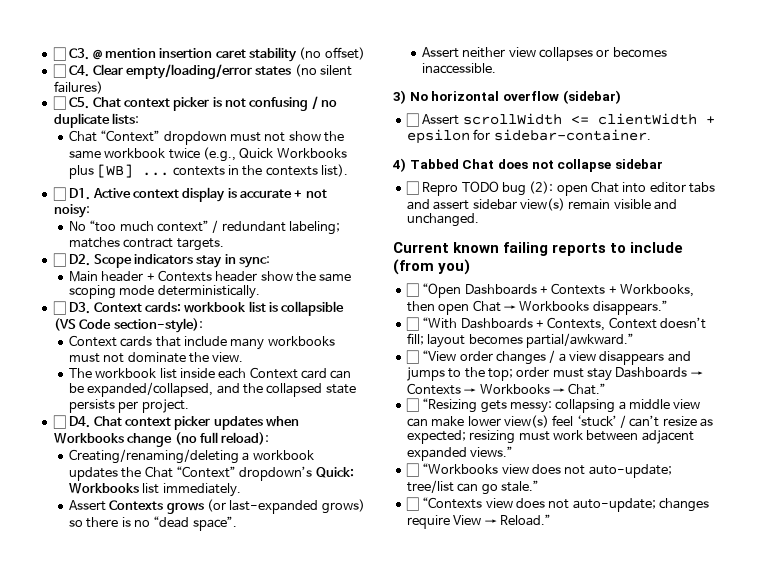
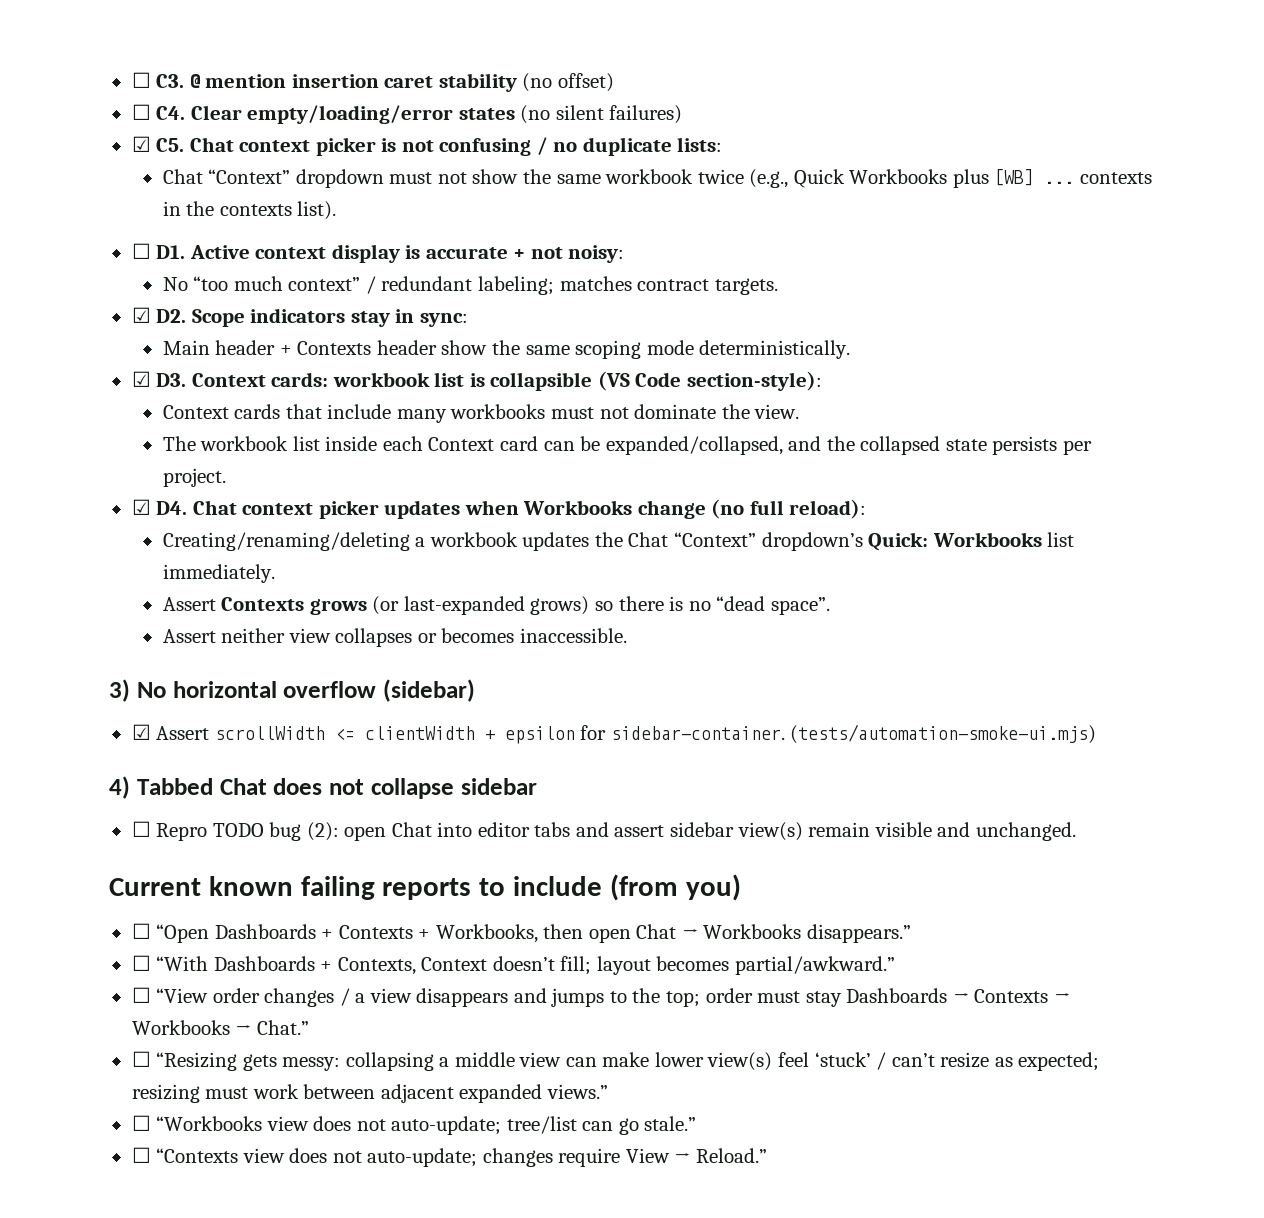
[52,96,66,110] ☐ -> [131,136,151,152] ☑
[52,253,66,267] ☐ -> [131,307,151,323] ☑
[52,301,66,315] ☐ -> [131,371,151,387] ☑
[52,415,66,429] ☐ -> [131,499,151,515] ☑
[405,113,419,127] ☐ -> [131,724,151,740] ☑
(651, 135) none -> [790,724,1097,744] (tests/automation-smoke-ui.mjs)

